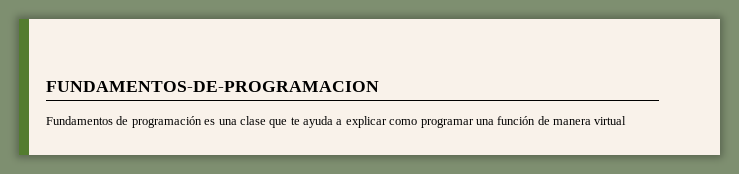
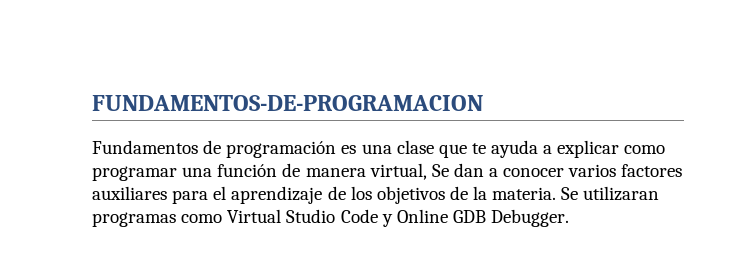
[594,116,627,125] virtual -> [369,163,683,180] [92,186,660,204] [92,209,570,227] virtual, Se dan a conocer varios factores auxiliares para el aprendizaje de los objetivos de la materia. Se utilizaran programas como Virtual Studio Code y Online GDB Debugger.

